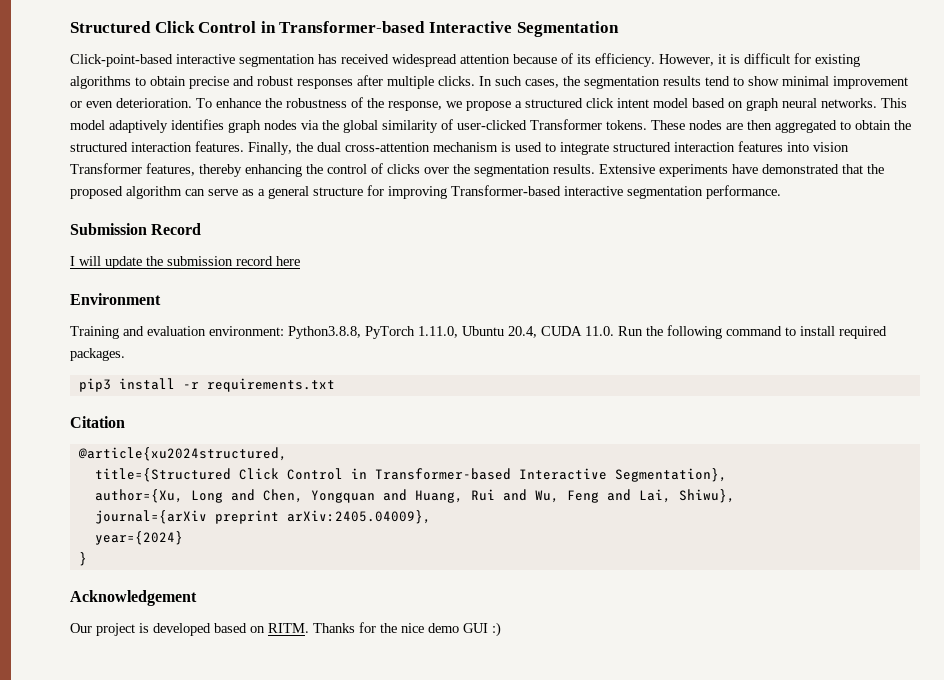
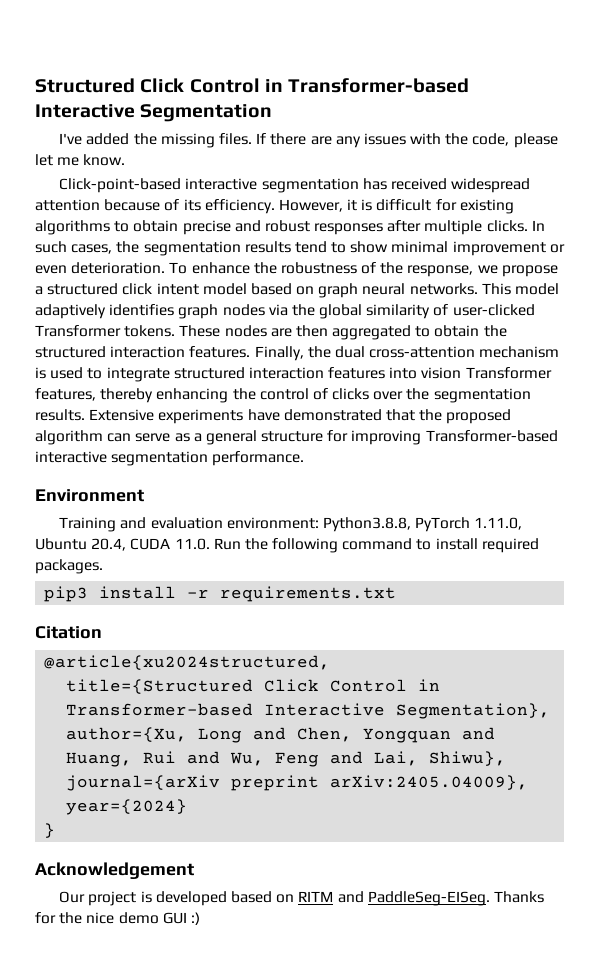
(619, 29) none -> [59,133,558,148] [35,154,126,166] // I've added the missing files. If there are any issues with the code, please let me know.
[70,223,202,235] [70,256,300,269] // Submission Record // I will update the submission record here -> (305, 458) none
[268,623,309,633] RITM. -> [298,891,490,906] RITM and PaddleSeg-EISeg.

